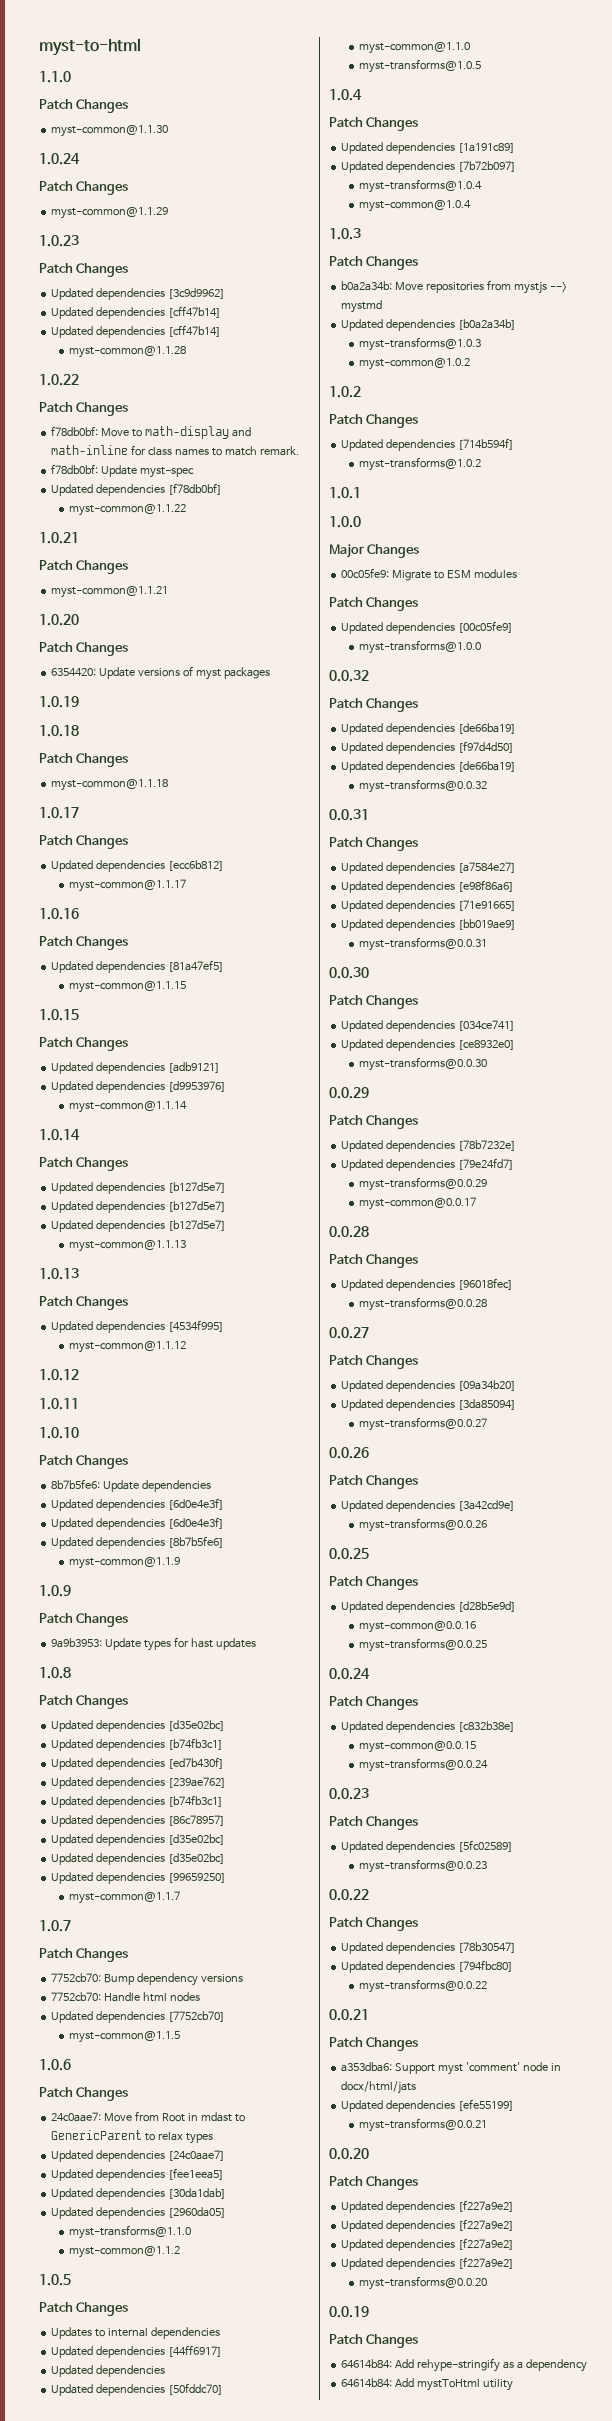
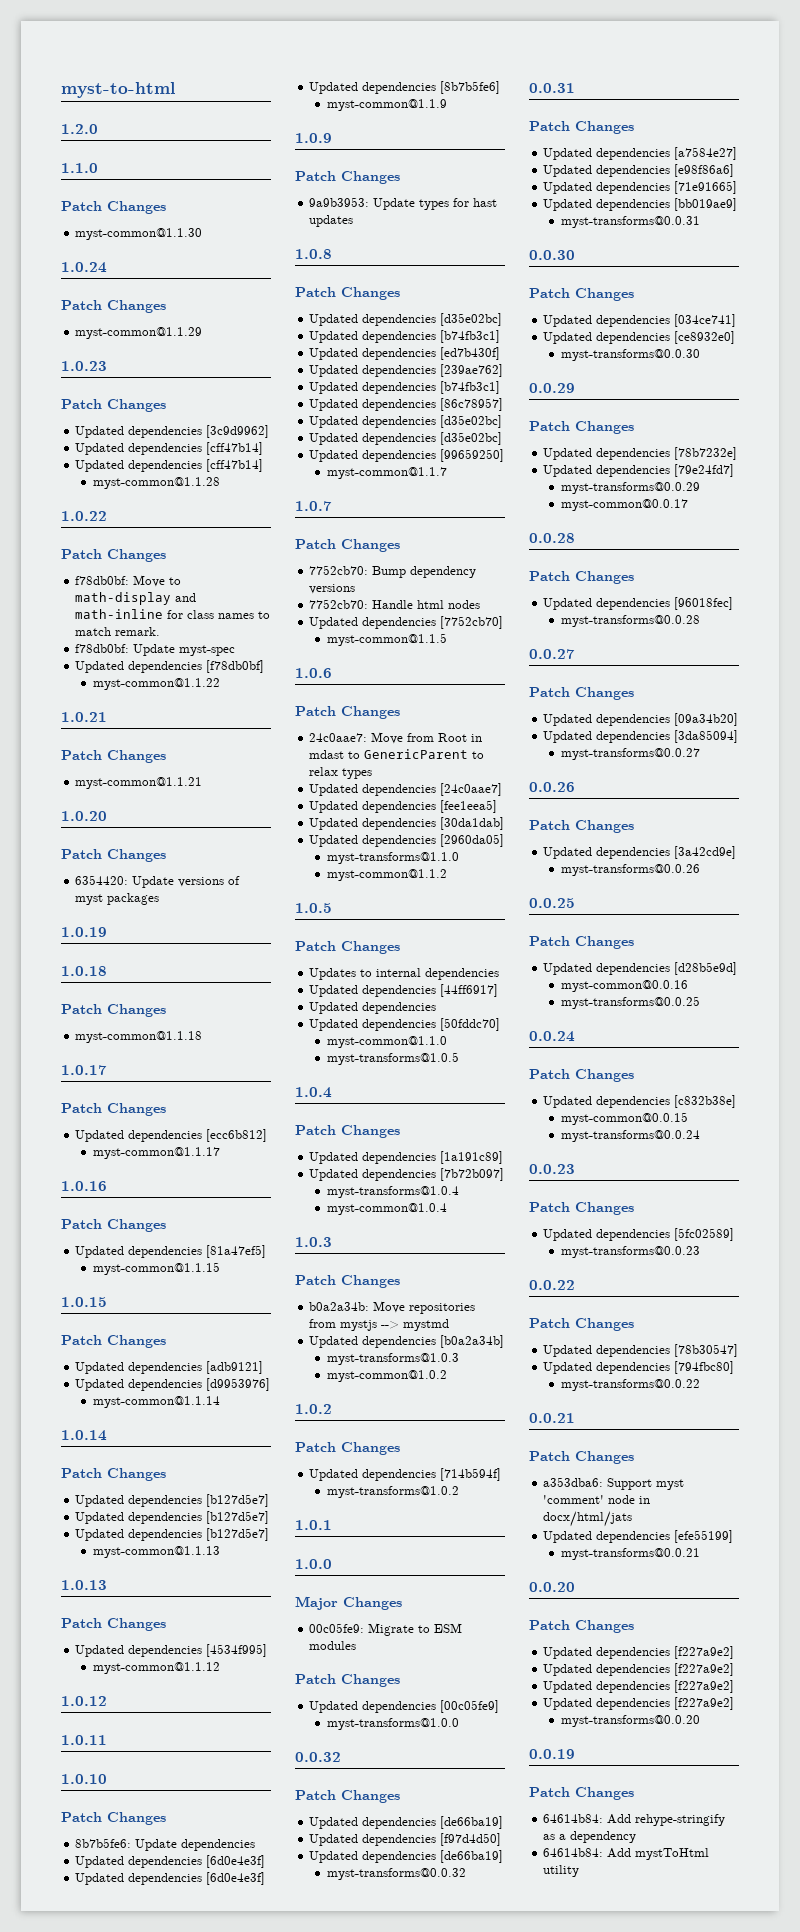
(141, 47) none -> [61,124,98,134] // 1.2.0

